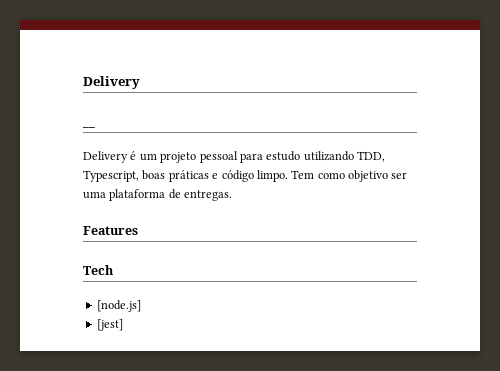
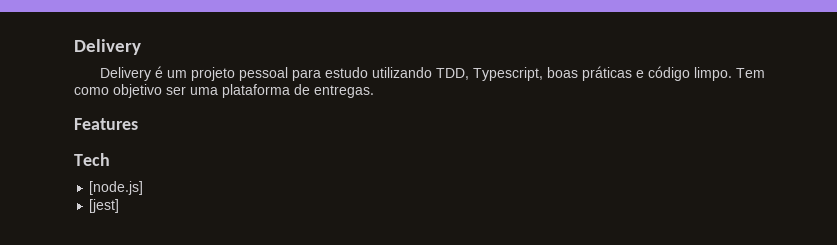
[83,76,140,89] [82,126,95,128] Delivery // __ -> [74,39,141,55] Delivery

